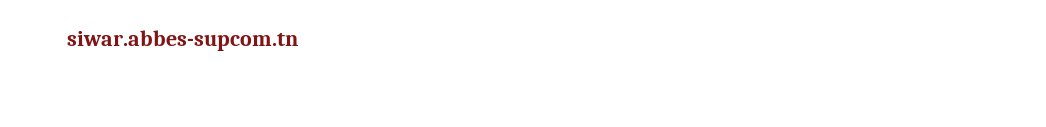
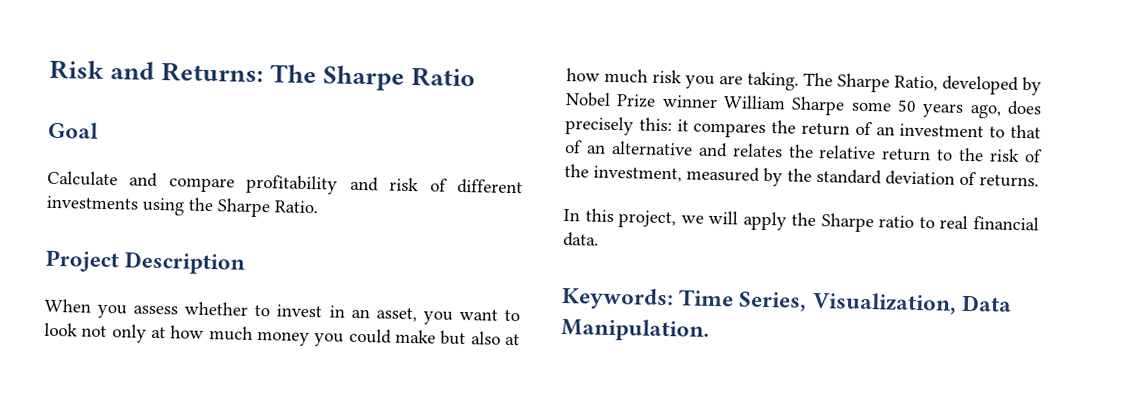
[67,30,298,51] siwar.abbes-supcom.tn -> [49,59,476,91] [48,121,99,139] [47,170,523,195] [46,195,318,218] [45,249,246,275] [44,298,520,325] [44,322,520,347] [566,68,1042,96] [565,92,1042,119] [565,116,1041,139] [564,140,1043,163] [564,164,1039,188] [563,208,1039,233] [563,232,599,247] [561,287,1012,315] [561,317,710,342] Risk and Returns: The Sharpe Ratio // Goal // Calculate and compare profitability and risk of different investments using the Sharpe Ratio. // Project Description // When you assess whether to invest in an asset, you want to look not only at how much money you could make but also at how much risk you are taking. The Sharpe Ratio, developed by Nobel Prize winner William Sharpe some 50 years ago, does precisely this: it compares the return of an investment to that of an alternative and relates the relative return to the risk of the investment, measured by the standard deviation of returns. // In this project, we will apply the Sharpe ratio to real financial data. // Keywords: Time Series, Visualization, Data Manipulation.

